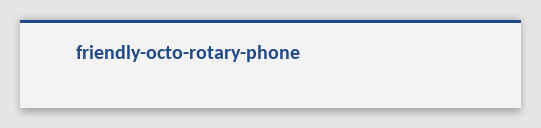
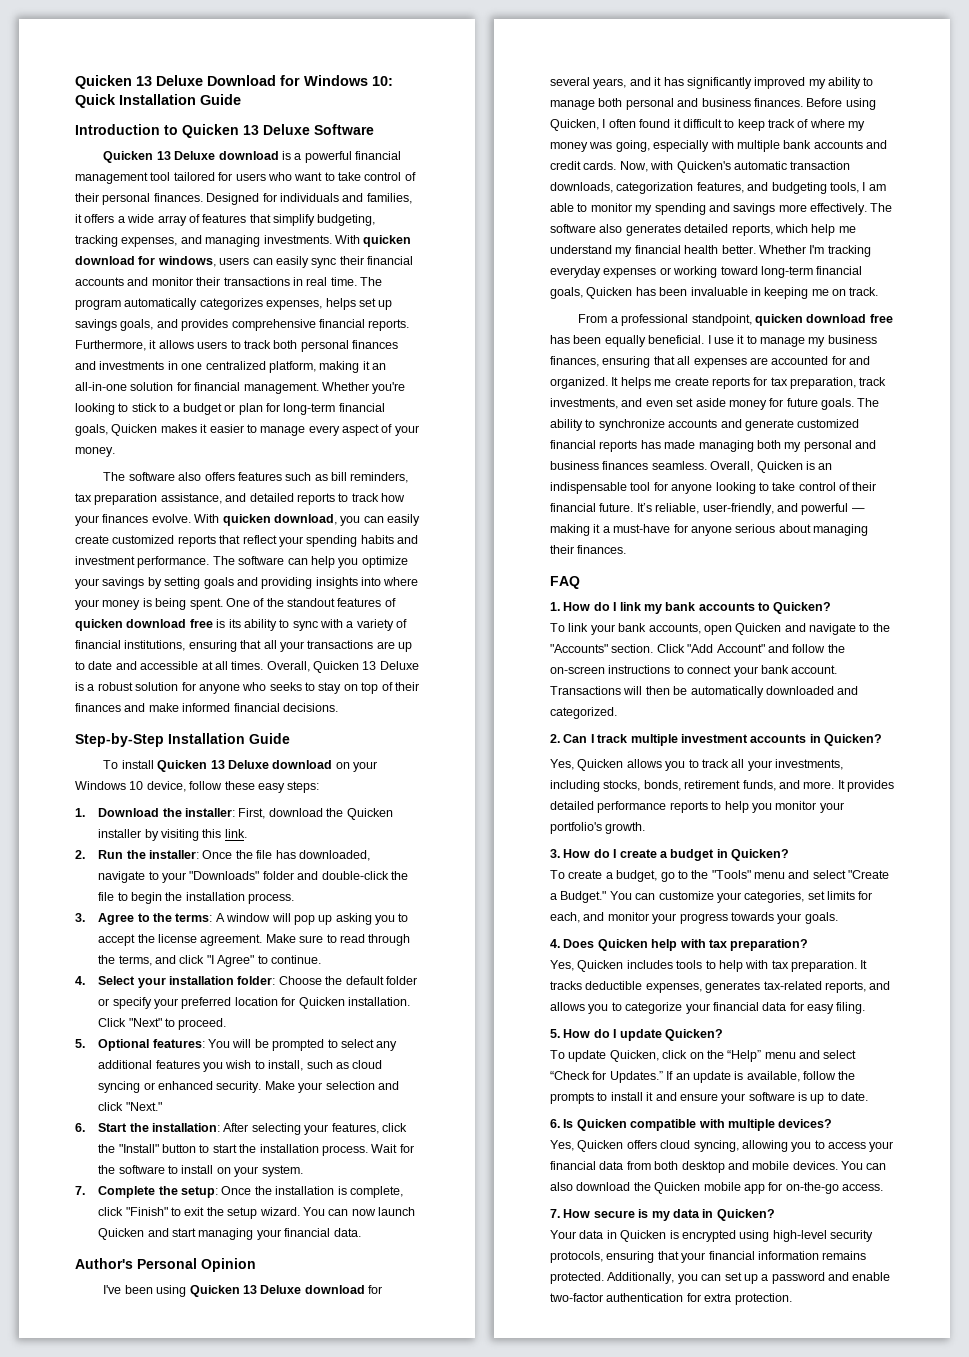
[76,45,300,62] friendly-octo-rotary-phone -> [75,75,393,89] [75,94,241,108] [75,124,374,138] [103,151,402,163] [75,172,416,184] [75,193,412,205] [75,214,376,226] [75,235,412,247] [75,256,413,268] [75,277,382,286] [75,298,393,310] [75,319,410,331] [75,340,398,352] [75,361,386,373] [75,382,406,394] [75,403,385,415] [75,424,419,436] [75,447,115,457] [103,472,409,483] [75,493,405,505] [75,514,420,526] [75,535,418,547] [75,556,408,568] [75,577,419,589] [75,598,396,610] [75,619,408,631] [75,640,412,652] [75,661,419,673] [75,682,419,694] [75,703,338,712] [75,733,290,747] [103,760,378,772] [75,781,320,793] [75,808,393,820] [98,829,247,841] [75,850,370,861] [98,871,408,883] [98,892,295,904] [75,913,409,925] [98,934,411,946] [98,955,321,967] [75,976,417,988] [98,997,410,1009] [98,1018,227,1030] [75,1039,398,1051] [98,1060,383,1072] [98,1081,399,1093] [98,1102,162,1111] [75,1123,407,1135] [98,1144,414,1156] [98,1165,303,1177] [75,1186,403,1198] [98,1207,416,1219] [98,1228,361,1240] [75,1258,256,1272] [103,1285,383,1297] [550,77,874,89] [550,98,876,110] [550,119,866,131] [550,140,887,152] [550,161,851,173] [550,182,886,194] [550,203,893,215] [550,224,856,236] [550,245,871,257] [550,266,863,278] [550,287,879,299] [578,314,893,326] [550,335,877,347] [550,356,870,368] [550,377,887,389] [550,398,880,410] [550,419,860,431] [550,440,876,452] [550,461,833,473] [550,482,877,494] [550,503,865,515] [550,524,868,536] [550,545,627,554] [550,576,580,589] [550,602,832,614] [550,623,890,635] [550,644,845,653] [550,665,838,677] [550,686,859,698] [550,707,617,719] [550,734,882,746] [550,759,843,771] [550,780,894,792] [550,801,844,813] [550,822,646,834] [550,849,789,861] [550,870,890,882] [550,891,873,903] [550,912,838,924] [550,939,809,951] [550,960,868,972] [550,981,891,993] [550,1002,866,1014] [550,1029,723,1041] [550,1050,857,1062] [550,1071,856,1083] [550,1092,869,1104] [550,1119,833,1131] [550,1140,894,1152] [550,1161,887,1173] [550,1182,883,1194] [550,1209,775,1221] [550,1230,873,1242] [550,1251,867,1263] [550,1272,891,1284] [550,1293,792,1305] Quicken 13 Deluxe Download for Windows 10: Quick Installation Guide // Introduction to Quicken 13 Deluxe Software // Quicken 13 Deluxe download is a powerful financial management tool tailored for users who want to take control of their personal finances. Designed for individuals and families, it offers a wide array of features that simplify budgeting, tracking expenses, and managing investments. With quicken download for windows, users can easily sync their financial accounts and monitor their transactions in real time. The program automatically categorizes expenses, helps set up savings goals, and provides comprehensive financial reports. Furthermore, it allows users to track both personal finances and investments in one centralized platform, making it an all-in-one solution for financial management. Whether you're looking to stick to a budget or plan for long-term financial goals, Quicken makes it easier to manage every aspect of your money. // The software also offers features such as bill reminders, tax preparation assistance, and detailed reports to track how your finances evolve. With quicken download, you can easily create customized reports that reflect your spending habits and investment performance. The software can help you optimize your savings by setting goals and providing insights into where your money is being spent. One of the standout features of quicken download free is its ability to sync with a variety of financial institutions, ensuring that all your transactions are up to date and accessible at all times. Overall, Quicken 13 Deluxe is a robust solution for anyone who seeks to stay on top of their finances and make informed financial decisions. // Step-by-Step Installation Guide // To install Quicken 13 Deluxe download on your Windows 10 device, follow these easy steps: // 1. Download the installer: First, download the Quicken installer by visiting this link. // 2. Run the installer: Once the file has downloaded, navigate to your "Downloads" folder and double-click the file to begin the installation process. // 3. Agree to the terms: A window will pop up asking you to accept the license agreement. Make sure to read through the terms, and click "I Agree" to continue. // 4. Select your installation folder: Choose the default folder or specify your preferred location for Quicken installation. Click "Next" to proceed. // 5. Optional features: You will be prompted to select any additional features you wish to install, such as cloud syncing or enhanced security. Make your selection and click "Next." // 6. Start the installation: After selecting your features, click the "Install" button to start the installation process. Wait for the software to install on your system. // 7. Complete the setup: Once the installation is complete, click "Finish" to exit the setup wizard. You can now launch Quicken and start managing your financial data. // Author's Personal Opinion // I've been using Quicken 13 Deluxe download for several years, and it has significantly improved my ability to manage both personal and business finances. Before using Quicken, I often found it difficult to keep track of where my money was going, especially with multiple bank accounts and credit cards. Now, with Quicken's automatic transaction downloads, categorization features, and budgeting tools, I am able to monitor my spending and savings more effectively. The software also generates detailed reports, which help me understand my financial health better. Whether I'm tracking everyday expenses or working toward long-term financial goals, Quicken has been invaluable in keeping me on track. // From a professional standpoint, quicken download free has been equally beneficial. I use it to manage my business finances, ensuring that all expenses are accounted for and organized. It helps me create reports for tax preparation, track investments, and even set aside money for future goals. The ability to synchronize accounts and generate customized financial reports has made managing both my personal and business finances seamless. Overall, Quicken is an indispensable tool for anyone looking to take control of their financial future. It’s reliable, user-friendly, and powerful — making it a must-have for anyone serious about managing their finances. // FAQ // 1. How do I link my bank accounts to Quicken? // To link your bank accounts, open Quicken and navigate to the "Accounts" section. Click "Add Account" and follow the on-screen instructions to connect your bank account. Transactions will then be automatically downloaded and categorized. // 2. Can I track multiple investment accounts in Quicken? // Yes, Quicken allows you to track all your investments, including stocks, bonds, retirement funds, and more. It provides detailed performance reports to help you monitor your portfolio's growth. // 3. How do I create a budget in Quicken? // To create a budget, go to the "Tools" menu and select "Create a Budget." You can customize your categories, set limits for each, and monitor your progress towards your goals. // 4. Does Quicken help with tax preparation? // Yes, Quicken includes tools to help with tax preparation. It tracks deductible expenses, generates tax-related reports, and allows you to categorize your financial data for easy filing. // 5. How do I update Quicken? // To update Quicken, click on the “Help” menu and select “Check for Updates.” If an update is available, follow the prompts to install it and ensure your software is up to date. // 6. Is Quicken compatible with multiple devices? // Yes, Quicken offers cloud syncing, allowing you to access your financial data from both desktop and mobile devices. You can also download the Quicken mobile app for on-the-go access. // 7. How secure is my data in Quicken? // Your data in Quicken is encrypted using high-level security protocols, ensuring that your financial information remains protected. Additionally, you can set up a password and enable two-factor authentication for extra protection.

